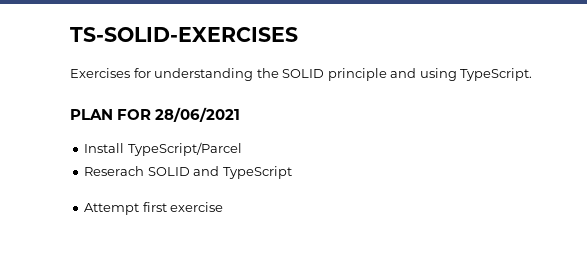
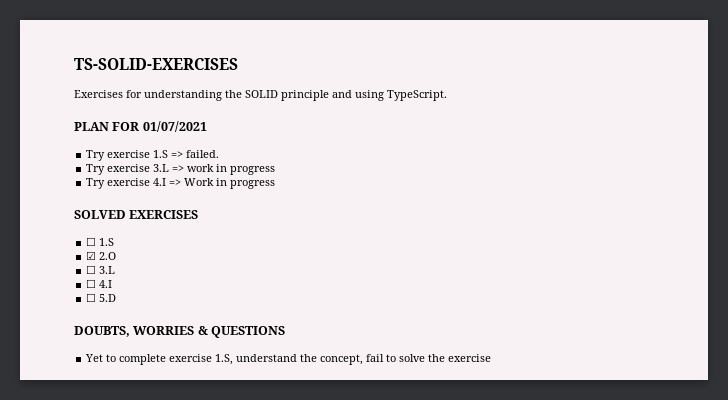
[155,107,241,122] [84,142,242,156] [84,166,292,179] [84,202,167,215] 28/06/2021 // Install TypeScript/Parcel // Reserach SOLID and TypeScript // Attempt first -> [142,121,207,132] [86,150,220,161] [86,164,276,175] [86,178,276,189] [74,210,199,219] [86,237,115,246] [86,251,117,260] [86,265,116,274] [86,279,113,288] [86,293,117,302] [74,326,286,338] [85,354,446,365] 01/07/2021 // Try exercise 1.S => failed. // Try exercise 3.L => work in progress // Try exercise 4.I => Work in progress // SOLVED EXERCISES // ☐ 1.S // ☑ 2.O // ☐ 3.L // ☐ 4.I // ☐ 5.D // DOUBTS, WORRIES & QUESTIONS // Yet to complete exercise 1.S, understand the concept, fail to solve the

